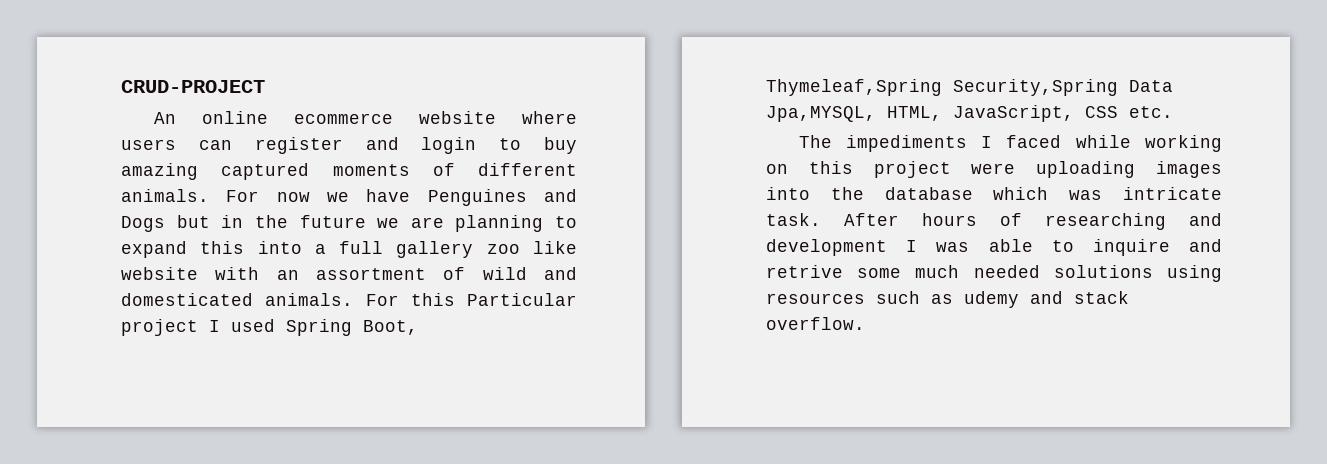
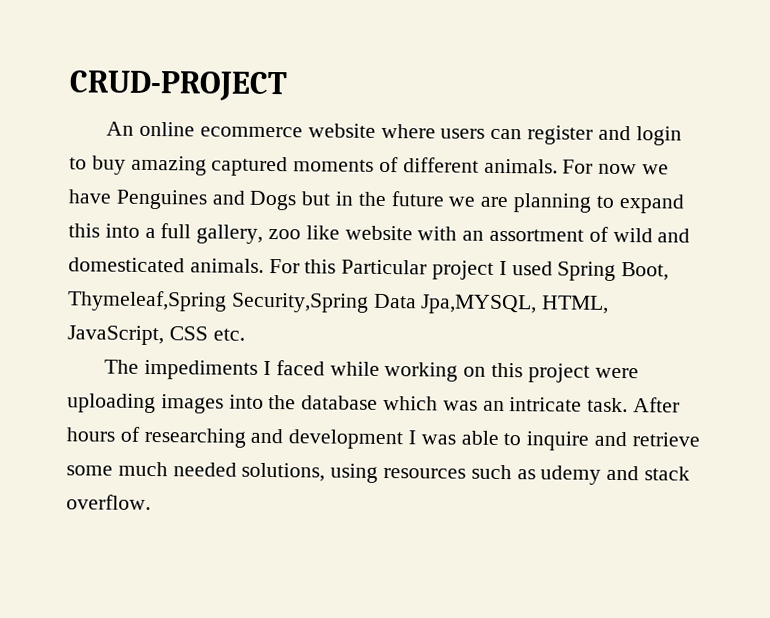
[396,241,474,258] gallery -> [196,224,264,244] gallery,
(1103, 195) none -> [482,400,505,412] an
[766,265,843,278] retrive -> [631,432,700,447] retrieve
[1053,265,1153,278] solutions -> [241,462,326,482] solutions,

